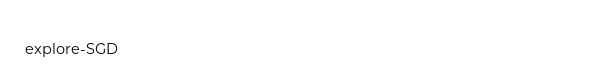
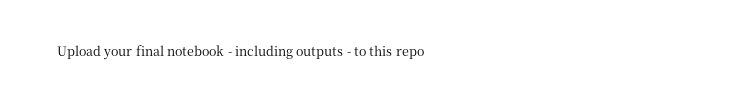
[25,43,118,57] explore-SGD -> [57,45,424,60] Upload your final notebook - including outputs - to this repo

